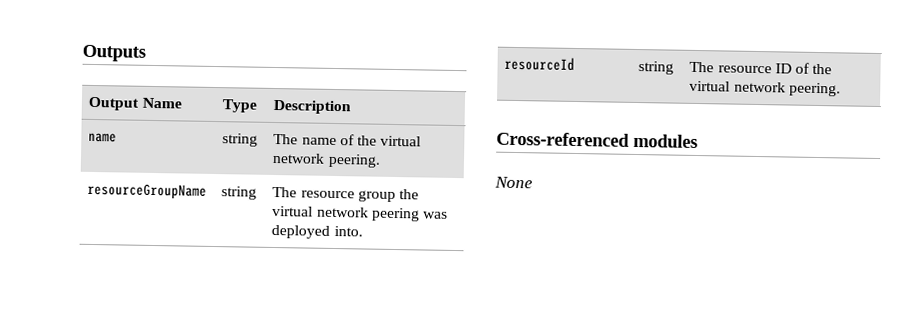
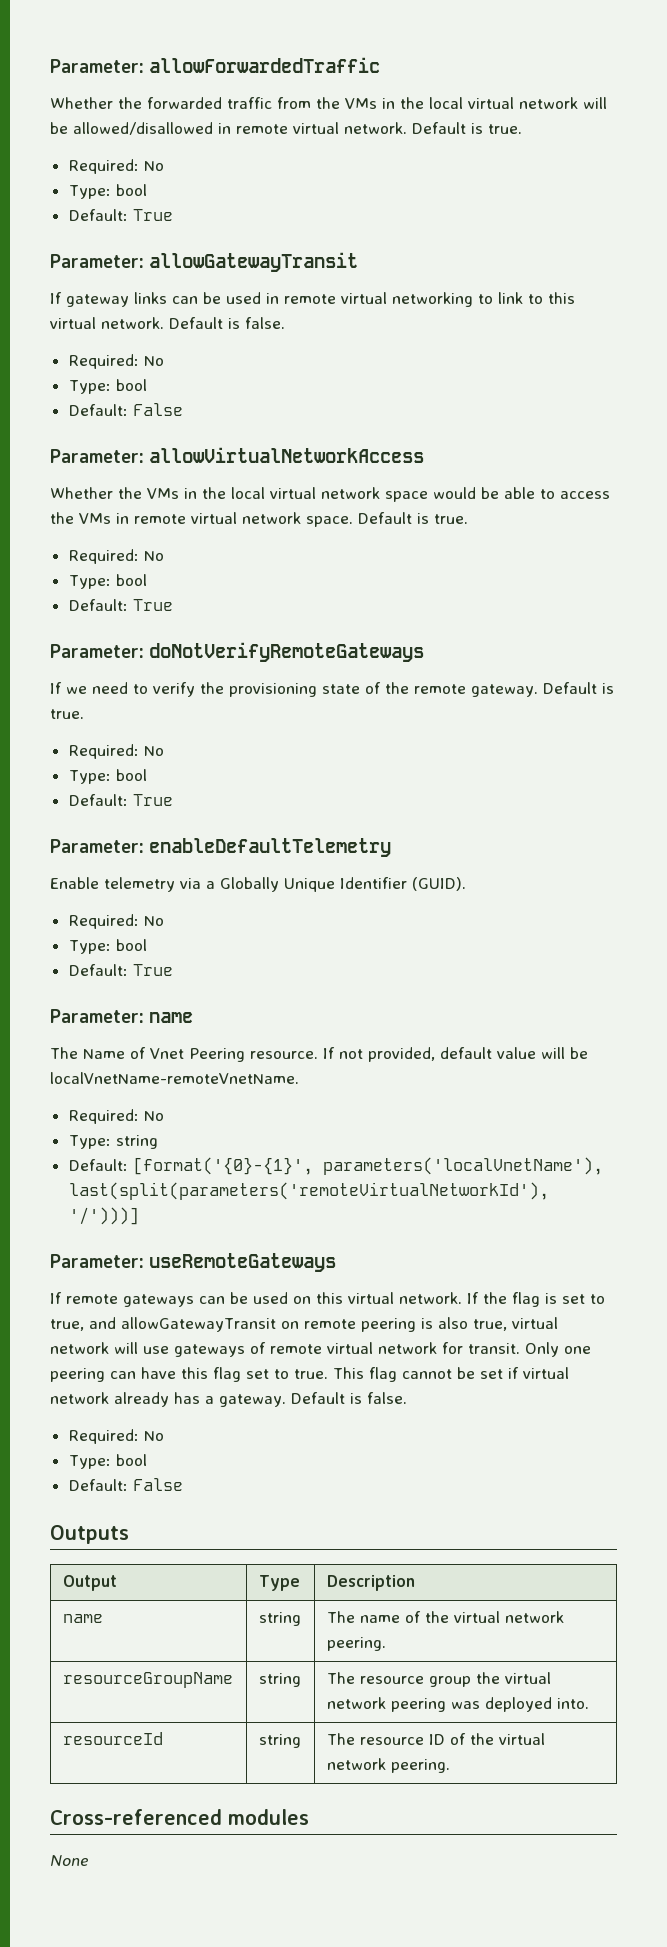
(82, 53) none -> [50,57,381,73] [50,97,607,109] [50,122,522,135] [68,159,164,174] [68,184,147,199] [68,209,173,221] [50,252,359,272] [50,292,575,307] [50,317,285,329] [68,354,164,369] [68,379,147,394] [68,403,183,416] [50,447,425,463] [50,487,610,502] [50,512,468,527] [68,549,164,564] [68,574,147,589] [68,599,173,611] [50,642,425,662] [50,682,614,697] [50,709,84,719] [68,744,164,759] [68,769,147,784] [68,794,173,806] [50,838,392,857] [50,877,466,892] [68,914,164,929] [68,939,147,954] [68,964,173,976] [50,1009,194,1023] [50,1047,588,1062] [50,1072,299,1084] [68,1109,164,1124] [68,1135,158,1149] [68,1157,603,1175] [68,1182,549,1200] [68,1207,139,1225] [50,1253,337,1272] [50,1292,605,1307] [50,1317,558,1332] [50,1342,591,1357] [50,1367,569,1382] [50,1392,407,1407] [68,1429,164,1444] [68,1454,147,1469] [68,1478,183,1491] Parameter: allowForwardedTraffic // Whether the forwarded traffic from the VMs in the local virtual network will be allowed/disallowed in remote virtual network. Default is true. // Required: No // Type: bool // Default: True // Parameter: allowGatewayTransit // If gateway links can be used in remote virtual networking to link to this virtual network. Default is false. // Required: No // Type: bool // Default: False // Parameter: allowVirtualNetworkAccess // Whether the VMs in the local virtual network space would be able to access the VMs in remote virtual network space. Default is true. // Required: No // Type: bool // Default: True // Parameter: doNotVerifyRemoteGateways // If we need to verify the provisioning state of the remote gateway. Default is true. // Required: No // Type: bool // Default: True // Parameter: enableDefaultTelemetry // Enable telemetry via a Globally Unique Identifier (GUID). // Required: No // Type: bool // Default: True // Parameter: name // The Name of Vnet Peering resource. If not provided, default value will be localVnetName-remoteVnetName. // Required: No // Type: string // Default: [format('{0}-{1}', parameters('localVnetName'), last(split(parameters('remoteVirtualNetworkId'), '/')))] // Parameter: useRemoteGateways // If remote gateways can be used on this virtual network. If the flag is set to true, and allowGatewayTransit on remote peering is also true, virtual network will use gateways of remote virtual network for transit. Only one peering can have this flag set to true. This flag cannot be set if virtual network already has a gateway. Default is false. // Required: No // Type: bool // Default: False //
[141,97,182,109] Name -> (117, 1583) none

